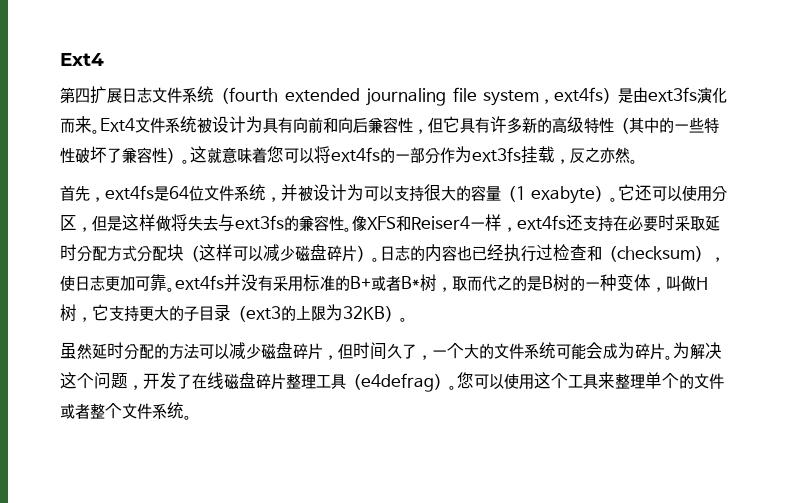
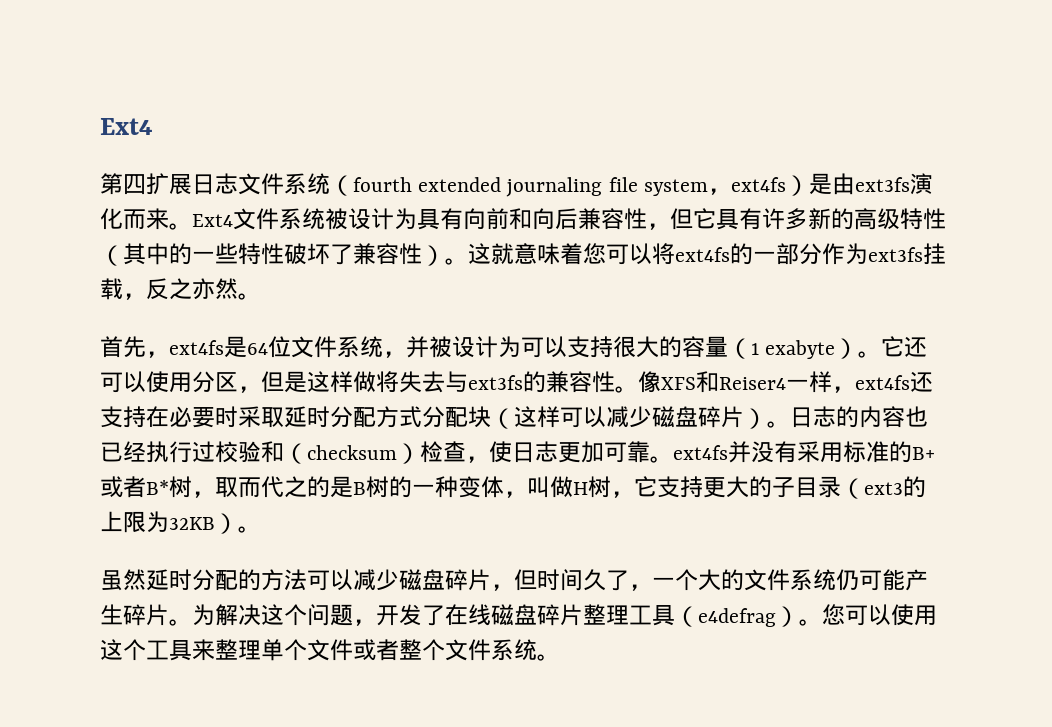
[553,244,587,261] 检查 -> [215,441,261,463] 校验
(710, 253) none -> [420,441,466,463] 检查
[556,342,635,360] 可能会成为 -> [836,569,928,591] [100,604,123,625] 仍可能产生
[679,373,694,389] 的 -> (307, 650) none

